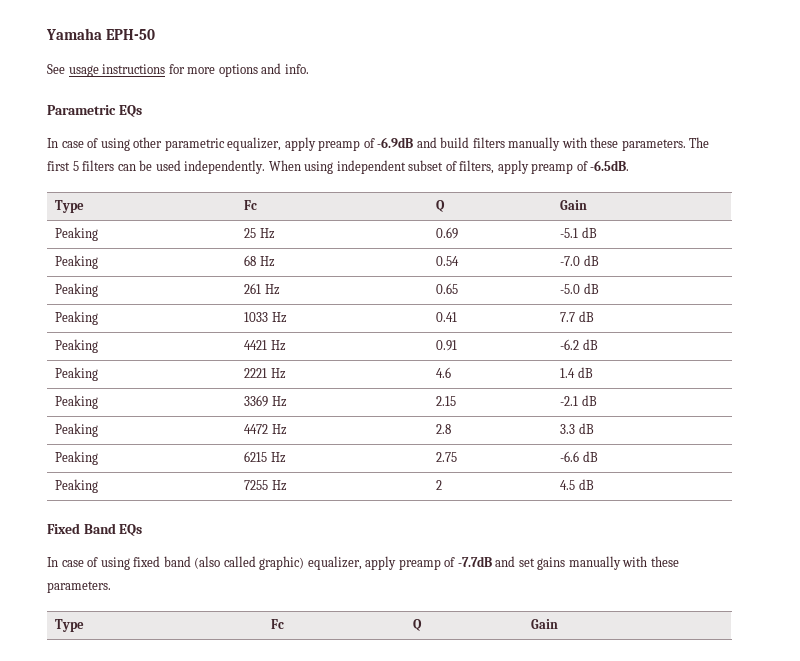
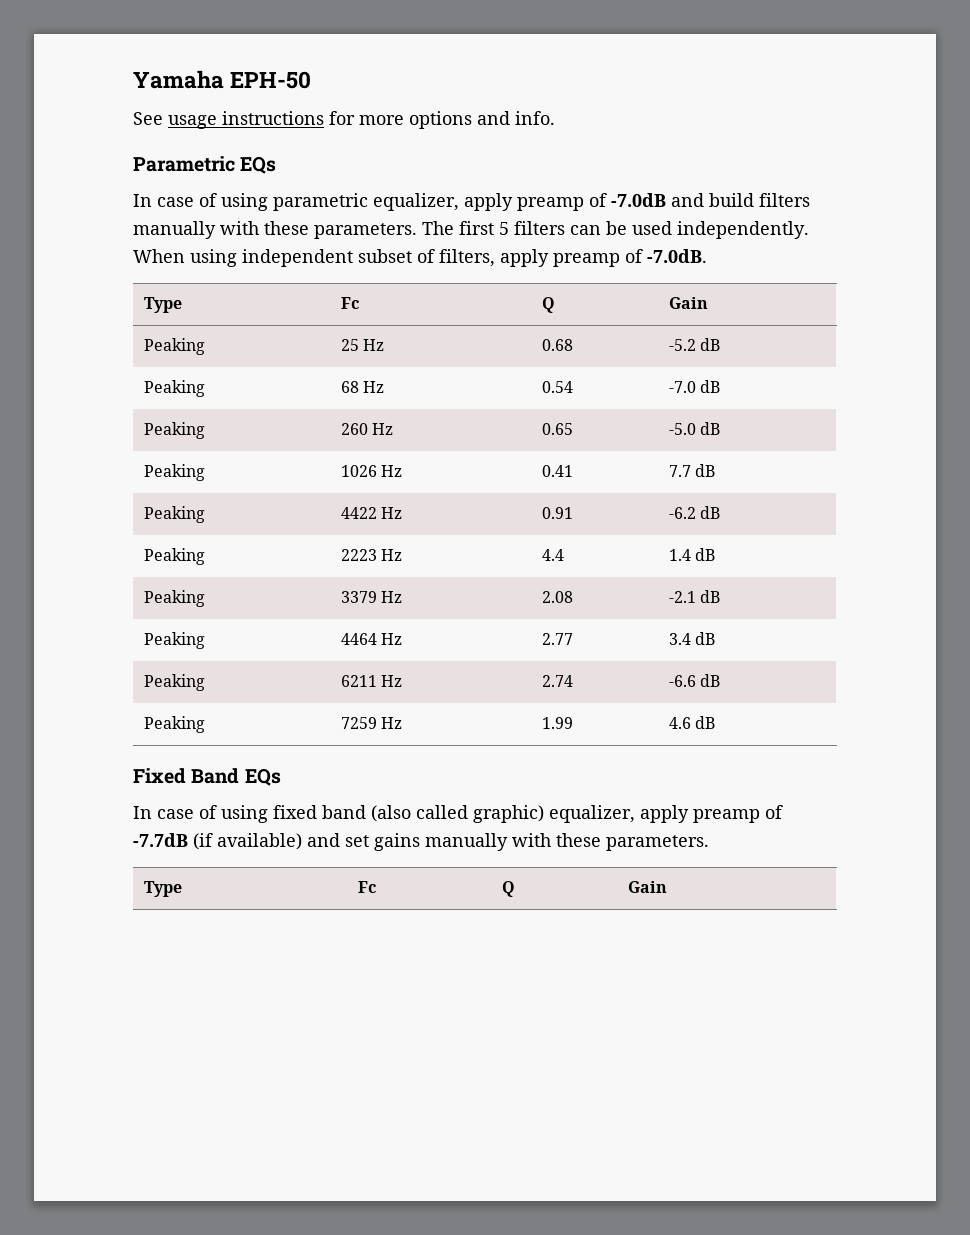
[133,137,163,148] other -> (268, 202) none
[377,137,414,148] -6.9dB -> [611,193,666,207] -7.0dB
[590,160,630,171] -6.5dB. -> [647,249,707,263] -7.0dB.
[436,227,459,239] [560,228,579,238] 0.69 | -5.1 -> [541,339,573,351] [668,339,696,351] 0.68 | -5.2
[244,283,262,294] 261 -> [340,423,368,435] 260
[244,312,269,322] 1033 -> [340,465,377,477] 1026
[244,340,268,350] 4421 -> [340,507,377,519] 4422
[244,368,286,379] [436,367,452,378] 2221 Hz | 4.6 -> [340,549,403,561] [541,549,564,561] 2223 Hz | 4.4
[244,395,287,407] [436,396,457,406] 3369 Hz | 2.15 -> [340,591,403,603] [541,591,573,603] 3379 Hz | 2.08
[244,424,287,435] [436,424,452,434] [560,423,594,434] [55,451,99,465] [244,451,286,463] [436,452,458,462] 4472 Hz | 2.8 | 3.3 dB // Peaking | 6215 Hz | 2.75 -> [340,633,403,645] [541,633,573,645] [668,632,716,645] [143,674,205,691] [340,675,403,687] [541,675,573,687] 4464 Hz | 2.77 | 3.4 dB // Peaking | 6211 Hz | 2.74
[244,480,287,491] [436,480,443,490] [560,480,576,490] 7255 Hz | 2 | 4.5 -> [340,717,403,729] [541,717,573,729] [668,717,691,729] 7259 Hz | 1.99 | 4.6
(492, 561) none -> [193,833,302,850] (if available)

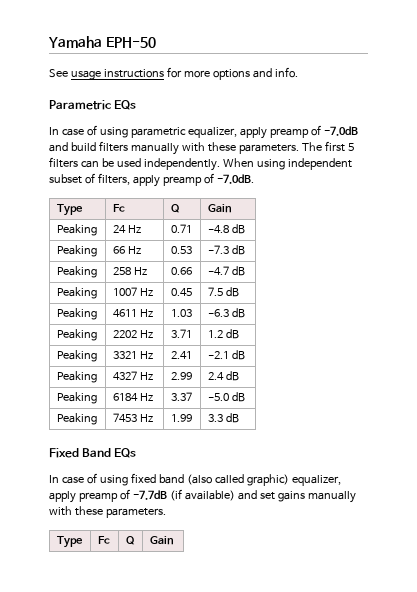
[340,339,385,351] [541,339,573,351] [668,338,721,351] [143,380,205,397] [340,381,385,393] [541,381,573,393] [668,380,721,393] [143,422,205,439] [340,423,394,435] [541,423,573,435] [668,422,721,435] [143,464,205,481] [340,465,403,477] [541,465,573,477] [668,464,716,477] [143,506,205,523] [340,507,403,519] [541,507,573,519] [668,506,721,519] [143,548,205,565] [340,549,403,561] [541,549,564,561] [668,548,716,561] [143,590,205,607] [340,591,403,603] [541,591,573,603] [668,590,721,603] [143,632,205,649] [340,633,403,645] [541,633,573,645] [668,632,716,645] [143,674,205,691] [340,675,403,687] [541,675,573,687] [668,674,721,687] [143,716,205,733] [340,717,377,729] 25 Hz | 0.68 | -5.2 dB // Peaking | 68 Hz | 0.54 | -7.0 dB // Peaking | 260 Hz | 0.65 | -5.0 dB // Peaking | 1026 Hz | 0.41 | 7.7 dB // Peaking | 4422 Hz | 0.91 | -6.2 dB // Peaking | 2223 Hz | 4.4 | 1.4 dB // Peaking | 3379 Hz | 2.08 | -2.1 dB // Peaking | 4464 Hz | 2.77 | 3.4 dB // Peaking | 6211 Hz | 2.74 | -6.6 dB // Peaking | 7259 -> [112,225,141,233] [170,224,192,233] [207,224,245,234] [56,245,97,257] [112,246,141,254] [170,246,192,254] [207,245,245,255] [56,266,97,278] [112,267,147,275] [170,267,192,275] [207,266,245,276] [56,287,97,299] [112,287,153,296] [170,288,192,296] [207,287,239,297] [56,308,97,320] [112,309,153,317] [170,309,192,317] [207,308,245,318] [56,329,97,341] [112,330,153,338] [170,329,192,338] [207,329,239,339] [56,350,97,362] [112,351,153,359] [170,351,192,359] [207,350,245,360] [56,371,97,383] [112,371,153,380] [170,372,192,380] [207,371,239,381] [56,392,97,404] [112,393,153,401] [170,392,192,401] [207,392,245,402] [56,413,97,425] [112,413,137,422] 24 Hz | 0.71 | -4.8 dB // Peaking | 66 Hz | 0.53 | -7.3 dB // Peaking | 258 Hz | 0.66 | -4.7 dB // Peaking | 1007 Hz | 0.45 | 7.5 dB // Peaking | 4611 Hz | 1.03 | -6.3 dB // Peaking | 2202 Hz | 3.71 | 1.2 dB // Peaking | 3321 Hz | 2.41 | -2.1 dB // Peaking | 4327 Hz | 2.99 | 2.4 dB // Peaking | 6184 Hz | 3.37 | -5.0 dB // Peaking | 7453
[668,717,691,729] 4.6 -> [207,414,223,422] 3.3

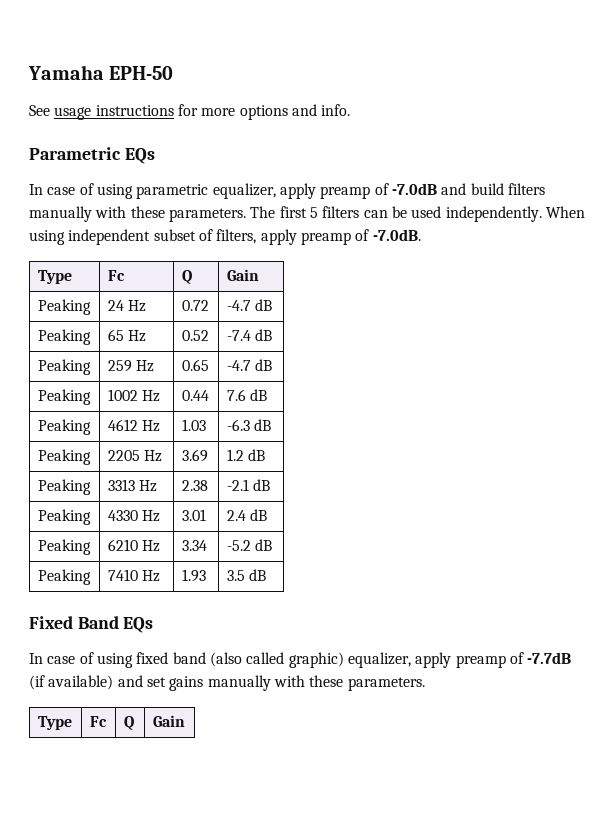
[170,224,192,233] [207,224,245,234] [56,245,97,257] [112,246,141,254] [170,246,192,254] [207,245,245,255] [56,266,97,278] [112,267,147,275] [170,267,192,275] [207,266,245,276] [56,287,97,299] [112,287,153,296] [170,288,192,296] [207,287,239,297] [56,308,97,320] [112,309,137,317] 0.71 | -4.8 dB // Peaking | 66 Hz | 0.53 | -7.3 dB // Peaking | 258 Hz | 0.66 | -4.7 dB // Peaking | 1007 Hz | 0.45 | 7.5 dB // Peaking | 4611 -> [181,300,209,311] [226,299,272,311] [37,329,91,345] [107,329,146,342] [181,330,209,341] [226,329,272,341] [37,359,91,375] [107,360,154,372] [181,359,209,371] [226,359,272,371] [37,389,91,405] [107,389,160,402] [181,390,209,401] [226,389,267,401] [37,419,91,435] [107,419,138,431] 0.72 | -4.7 dB // Peaking | 65 Hz | 0.52 | -7.4 dB // Peaking | 259 Hz | 0.65 | -4.7 dB // Peaking | 1002 Hz | 0.44 | 7.6 dB // Peaking | 4612
[112,330,153,338] [170,329,192,338] 2202 Hz | 3.71 -> [107,450,162,462] [181,449,208,462] 2205 Hz | 3.69
[112,351,153,359] [170,351,192,359] 3321 Hz | 2.41 -> [107,479,157,492] [181,480,208,491] 3313 Hz | 2.38
[112,371,153,380] [170,372,192,380] 4327 Hz | 2.99 -> [107,510,160,522] [181,509,206,521] 4330 Hz | 3.01
[112,393,153,401] [170,392,192,401] [207,392,245,402] [56,413,97,425] [112,413,153,422] [170,414,192,422] [207,414,223,422] 6184 Hz | 3.37 | -5.0 dB // Peaking | 7453 Hz | 1.99 | 3.3 -> [107,539,160,552] [181,540,207,551] [226,539,272,551] [37,569,91,585] [107,569,160,582] [181,569,206,582] [226,570,245,581] 6210 Hz | 3.34 | -5.2 dB // Peaking | 7410 Hz | 1.93 | 3.5

